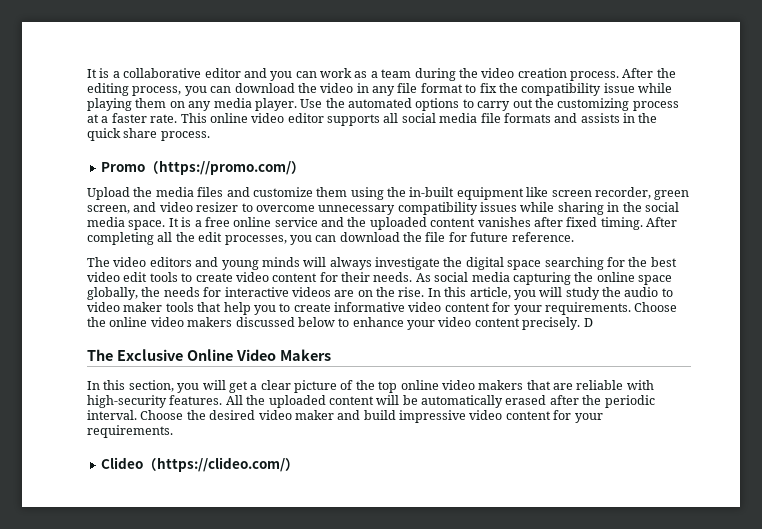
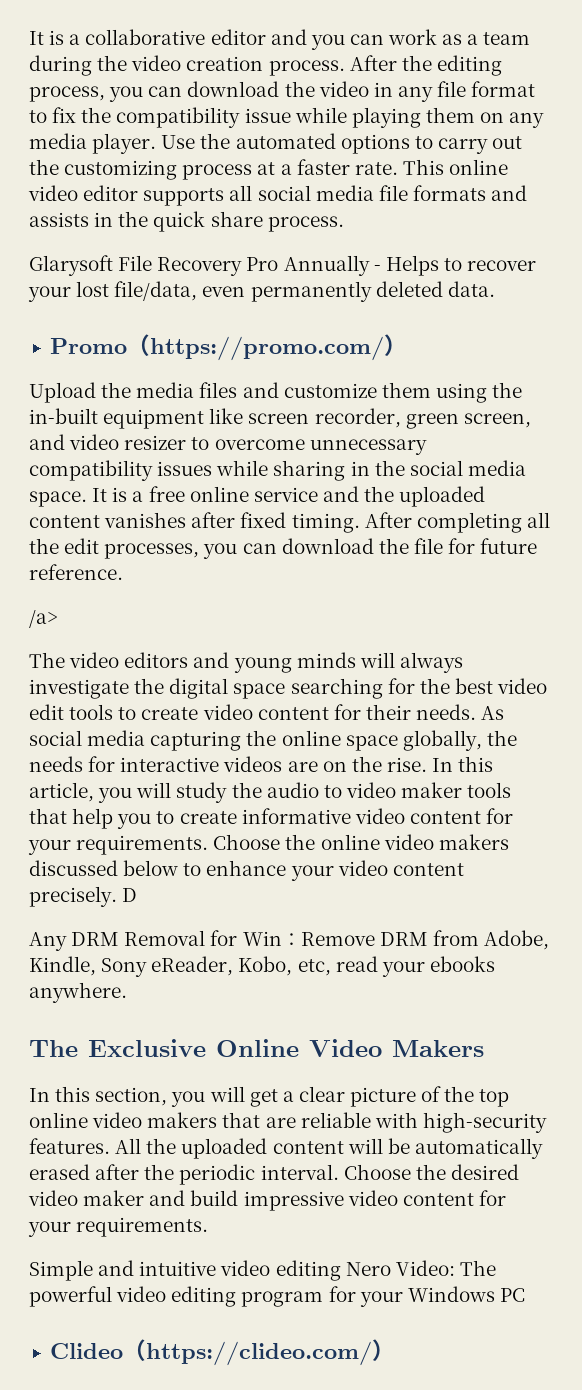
(210, 136) none -> [29,255,537,276] [28,281,495,302] // Glarysoft File Recovery Pro Annually - Helps to recover your lost file/data, even permanently deleted data.
(574, 237) none -> [29,610,58,628] // /a>
(593, 322) none -> [29,930,549,951] [29,956,495,977] [29,982,127,1003] // Any DRM Removal for Win：Remove DRM from Adobe, Kindle, Sony eReader, Kobo, etc, read your ebooks anywhere.
(173, 431) none -> [29,1260,496,1281] [29,1286,525,1307] // Simple and intuitive video editing Nero Video: The powerful video editing program for your Windows PC

